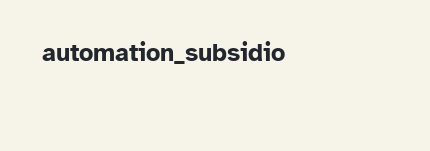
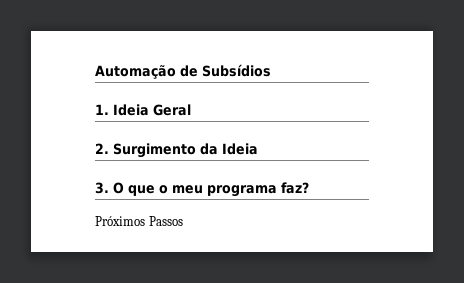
[42,41,285,64] automation_subsidio -> [95,64,271,79] [95,104,191,116] [95,143,258,158] [95,182,309,197] [95,216,183,226] Automação de Subsídios // 1. Ideia Geral // 2. Surgimento da Ideia // 3. O que o meu programa faz? // Próximos Passos

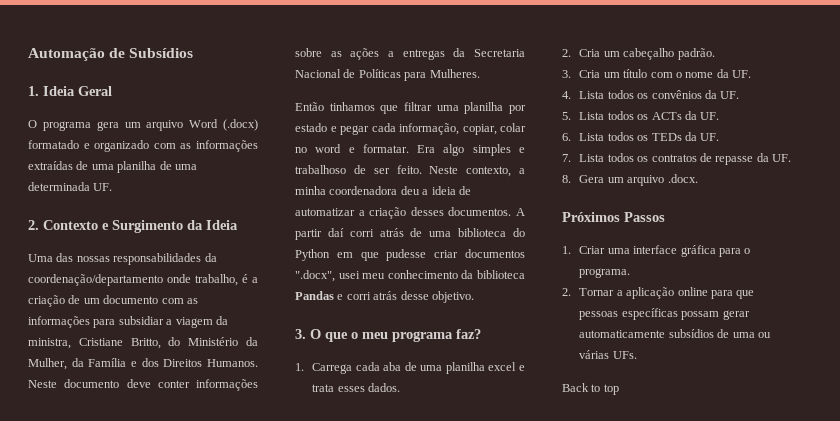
[95,143,109,154] // 2. -> [28,119,258,131] [28,140,258,152] [28,161,197,173] [28,182,113,191] [28,220,109,230] // O programa gera um arquivo Word (.docx) formatado e organizado com as informações extraídas de uma planilha de uma determinada UF. // 2. Contexto e
(258, 149) none -> [28,253,217,265] [28,274,258,286] [28,295,198,307] [28,316,228,328] [28,337,258,349] [28,358,258,370] [28,379,258,391] [295,48,525,60] [295,69,480,81] [295,102,526,114] [295,123,526,135] [295,144,525,156] [295,165,525,177] [295,186,471,195] [295,207,525,219] [295,228,525,240] [295,249,525,261] [295,270,525,282] [295,291,474,303] // Uma das nossas responsabilidades da coordenação/departamento onde trabalho, é a criação de um documento com as informações para subsidiar a viagem da ministra, Cristiane Britto, do Ministério da Mulher, da Família e dos Direitos Humanos. Neste documento deve conter informações sobre as ações a entregas da Secretaria Nacional de Políticas para Mulheres. // Então tinhamos que filtrar uma planilha por estado e pegar cada informação, copiar, colar no word e formatar. Era algo simples e trabalhoso de ser feito. Neste contexto, a minha coordenadora deu a ideia de automatizar a criação desses documentos. A partir daí corri atrás de uma biblioteca do Python em que pudesse criar documentos ".docx", usei meu conhecimento da biblioteca Pandas e corri atrás desse objetivo.
[95,216,183,226] Próximos Passos -> [295,362,525,374] [312,383,401,392] [562,48,715,60] [562,69,752,78] [562,90,740,99] [562,111,720,120] [562,132,720,141] [562,153,792,165] [562,174,698,186] [562,212,665,222] [562,245,751,257] [579,268,631,278] [562,287,755,299] [579,308,750,320] [579,329,771,338] [579,350,637,359] [562,383,619,395] 1. Carrega cada aba de uma planilha excel e trata esses dados. // 2. Cria um cabeçalho padrão. // 3. Cria um título com o nome da UF. // 4. Lista todos os convênios da UF. // 5. Lista todos os ACTs da UF. // 6. Lista todos os TEDs da UF. // 7. Lista todos os contratos de repasse da UF. // 8. Gera um arquivo .docx. // Próximos Passos // 1. Criar uma interface gráfica para o programa. // 2. Tornar a aplicação online para que pessoas específicas possam gerar automaticamente subsídios de uma ou várias UFs. // Back to top

